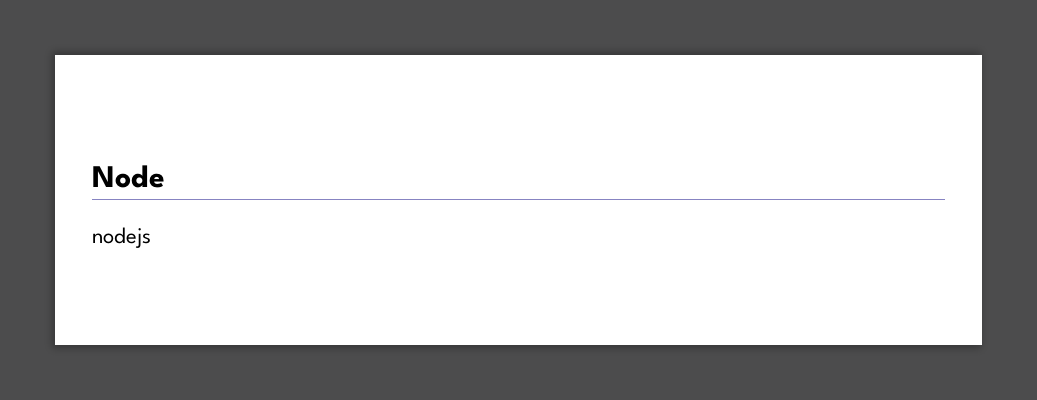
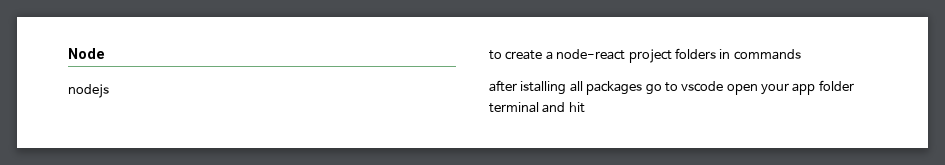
(151, 237) none -> [489,48,801,63] [489,80,854,95] [489,102,585,113] // to create a node-react project folders in commands // after istalling all packages go to vscode open your app folder terminal and hit

